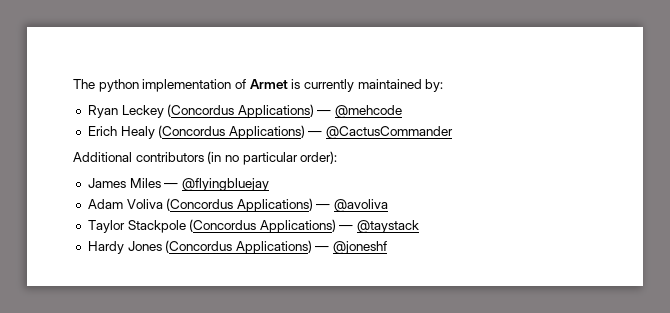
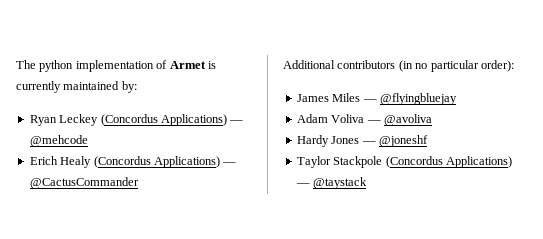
[166,198,313,212] (Concordus Applications) -> (365, 118) none
(389, 205) none -> [296,135,428,147] // Hardy Jones — @joneshf
[87,240,388,254] // Hardy Jones (Concordus Applications) — @joneshf -> (368, 183) none

